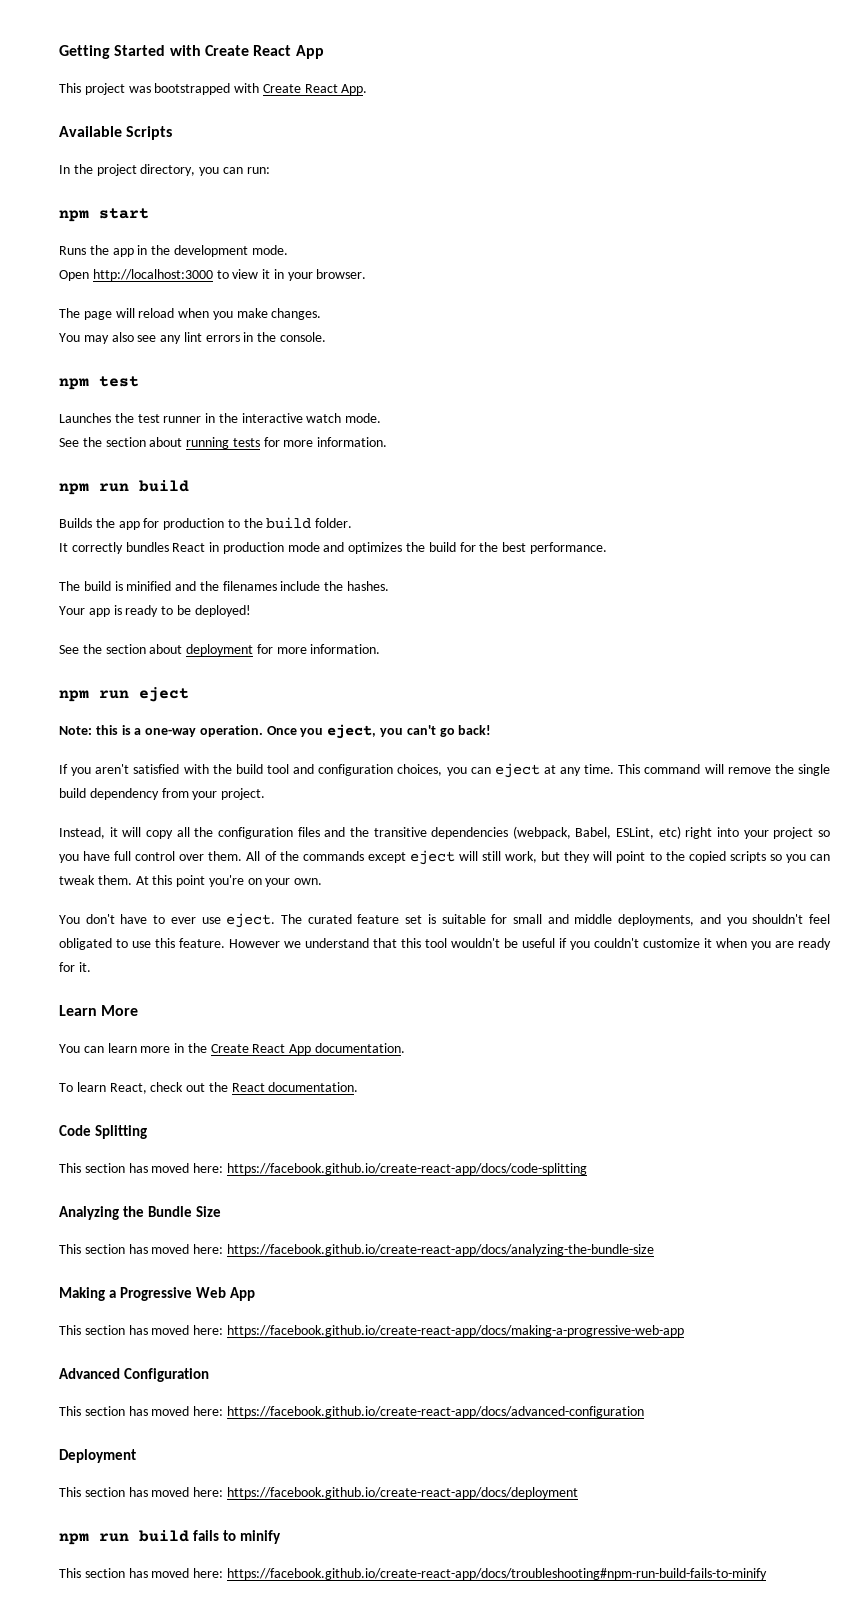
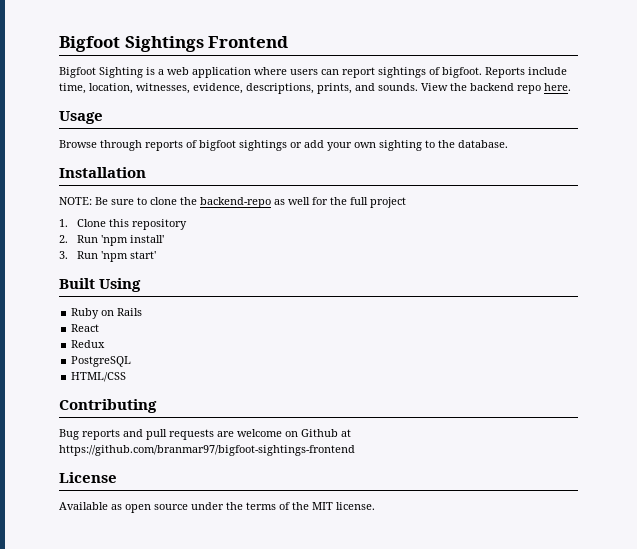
[59,45,324,59] [59,83,368,95] [59,126,173,140] [59,164,270,176] [59,208,149,222] [59,245,288,257] [59,269,367,281] [59,308,322,320] [59,332,327,344] [59,376,139,390] [59,413,382,423] [59,437,388,449] [59,480,189,495] [59,517,353,530] [59,542,607,554] [59,581,390,591] [59,605,251,617] [59,644,381,656] [59,687,189,702] [59,724,492,739] [59,763,830,778] [59,788,266,800] [59,826,830,839] [59,850,831,865] [59,875,323,887] [59,913,830,928] [59,938,831,950] [59,962,91,972] [59,1005,139,1016] [59,1043,406,1055] [59,1082,359,1094] [59,1125,147,1139] [59,1163,587,1175] [59,1206,221,1220] [59,1244,654,1256] [59,1287,255,1301] [59,1325,684,1337] [59,1368,209,1382] [59,1406,644,1418] [59,1449,136,1463] [59,1487,578,1499] [59,1530,281,1545] [59,1568,767,1580] Getting Started with Create React App // This project was bootstrapped with Create React App. // Available Scripts // In the project directory, you can run: // npm start // Runs the app in the development mode. // Open http://localhost:3000 to view it in your browser. // The page will reload when you make changes. // You may also see any lint errors in the console. // npm test // Launches the test runner in the interactive watch mode. // See the section about running tests for more information. // npm run build // Builds the app for production to the build folder. // It correctly bundles React in production mode and optimizes the build for the best performance. // The build is minified and the filenames include the hashes. // Your app is ready to be deployed! // See the section about deployment for more information. // npm run eject // Note: this is a one-way operation. Once you eject, you can't go back! // If you aren't satisfied with the build tool and configuration choices, you can eject at any time. This command will remove the single build dependency from your project. // Instead, it will copy all the configuration files and the transitive dependencies (webpack, Babel, ESLint, etc) right into your project so you have full control over them. All of the commands except eject will still work, but they will point to the copied scripts so you can tweak them. At this point you're on your own. // You don't have to ever use eject. The curated feature set is suitable for small and middle deployments, and you shouldn't feel obligated to use this feature. However we understand that this tool wouldn't be useful if you couldn't customize it when you are ready for it. // Learn More // You can learn more in the Create React App documentation. // To learn React, check out the React documentation. // Code Splitting // This section has moved here: https://facebook.github.io/create-react-app/docs/code-splitting // Analyzing the Bundle Size // This section has moved here: https://facebook.github.io/create-react-app/docs/analyzing-the-bundle-size // Making a Progressive Web App // This section has moved here: https://facebook.github.io/create-react-app/docs/making-a-progressive-web-app // Advanced Configuration // This section has moved here: https://facebook.github.io/create-react-app/docs/advanced-configuration // Deployment // This section has moved here: https://facebook.github.io/create-react-app/docs/deployment // npm run build fails to minify // This section has moved here: https://facebook.github.io/create-react-app/docs/troubleshooting#npm-run-build-fails-to-minify -> [59,36,289,52] [59,67,567,78] [59,83,571,94] [59,111,103,124] [59,140,508,151] [59,167,146,178] [59,197,406,208] [59,219,187,230] [59,235,164,246] [59,251,156,262] [59,278,142,292] [71,308,143,319] [71,324,100,332] [71,340,106,348] [71,356,132,367] [71,372,127,382] [59,399,157,413] [59,429,351,440] [59,445,355,456] [59,472,117,483] [59,502,375,513] Bigfoot Sightings Frontend // Bigfoot Sighting is a web application where users can report sightings of bigfoot. Reports include time, location, witnesses, evidence, descriptions, prints, and sounds. View the backend repo here. // Usage // Browse through reports of bigfoot sightings or add your own sighting to the database. // Installation // NOTE: Be sure to clone the backend-repo as well for the full project // 1. Clone this repository // 2. Run 'npm install' // 3. Run 'npm start' // Built Using // Ruby on Rails // React // Redux // PostgreSQL // HTML/CSS // Contributing // Bug reports and pull requests are welcome on Github at https://github.com/branmar97/bigfoot-sightings-frontend // License // Available as open source under the terms of the MIT license.

